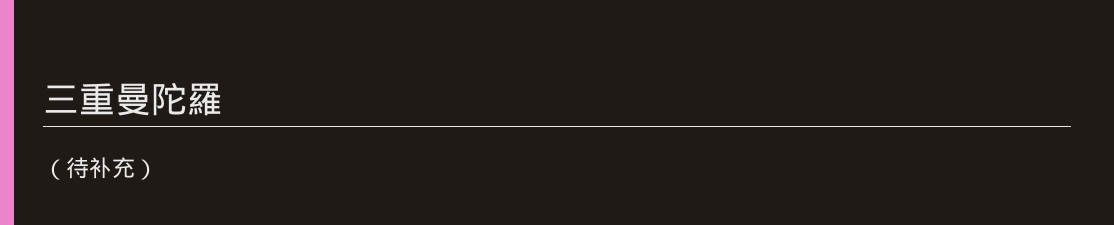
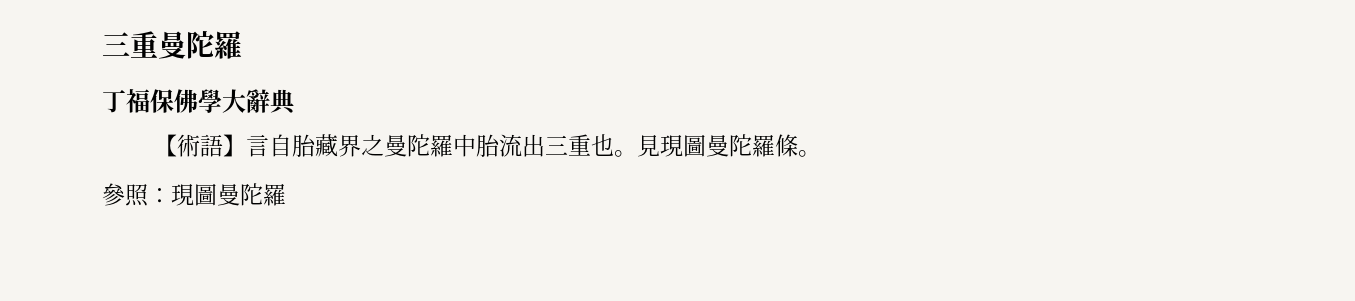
[43,157,158,180] （待补充） -> [102,89,297,115] [153,134,821,157] [102,183,286,207] 丁福保佛學大辭典 // 【術語】言自胎藏界之曼陀羅中胎流出三重也。見現圖曼陀羅條。 // 參照：現圖曼陀羅

